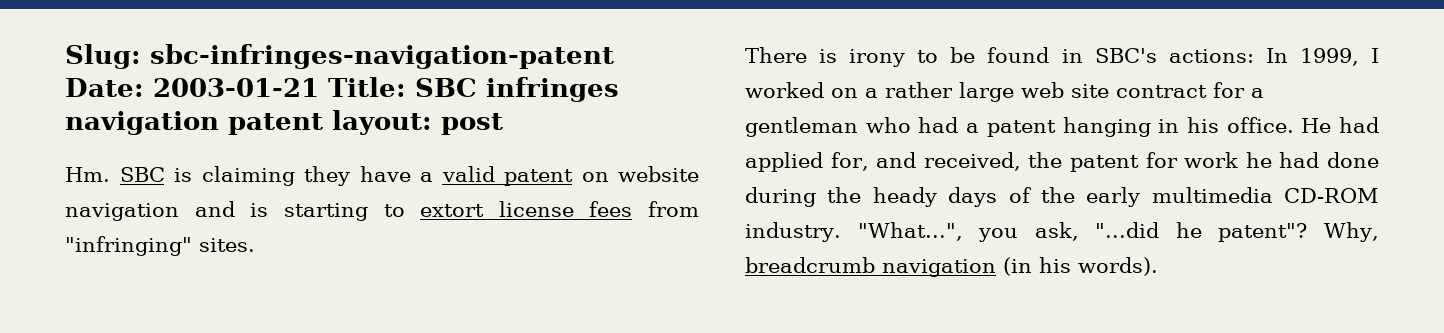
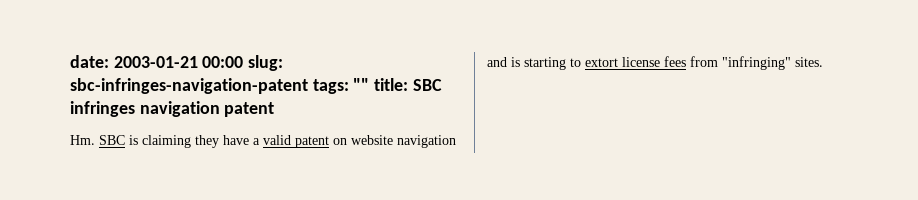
[65,44,614,69] [65,77,406,97] Slug: sbc-infringes-navigation-patent Date: 2003-01-21 Title: -> [70,55,284,71] [70,78,409,94] date: 2003-01-21 00:00 slug: sbc-infringes-navigation-patent tags: "" title:
[332,110,503,135] layout: post -> (275, 109) none
[745,47,1379,67] [745,82,1264,102] [745,117,1379,137] [745,152,1379,172] [745,187,1379,207] [745,222,1380,242] [745,257,1158,277] // There is irony to be found in SBC's actions: In 1999, I worked on a rather large web site contract for a gentleman who had a patent hanging in his office. He had applied for, and received, the patent for work he had done during the heady days of the early multimedia CD-ROM industry. "What...", you ask, "...did he patent"? Why, breadcrumb navigation (in his words). -> (823, 62) none

